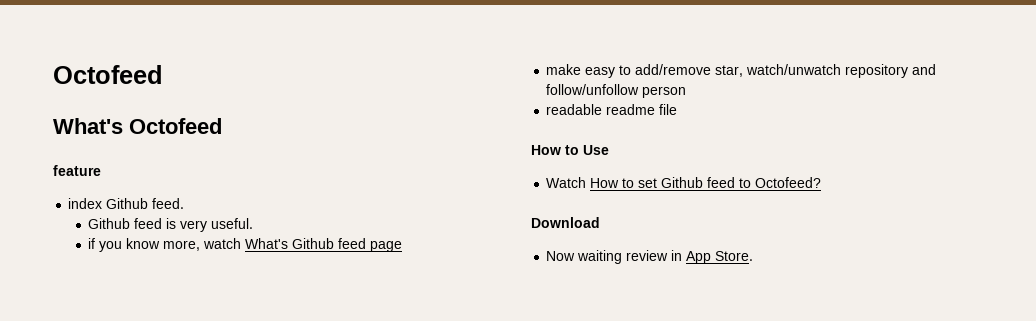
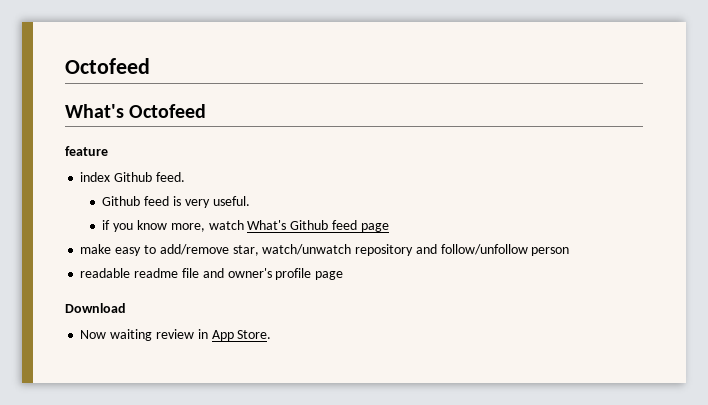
[531,145,609,155] [546,177,822,188] // How to Use // Watch How to set Github feed to Octofeed? -> [202,268,344,280] and owner's profile page

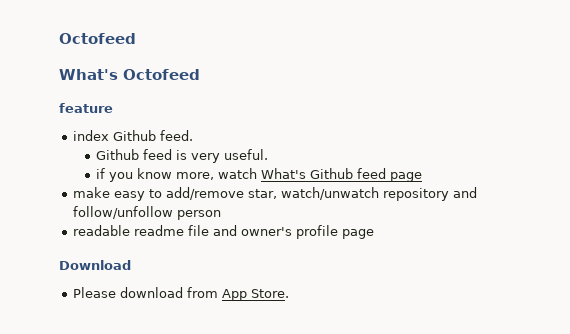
[80,329,208,341] Now waiting review in -> [72,287,218,298] Please download from

